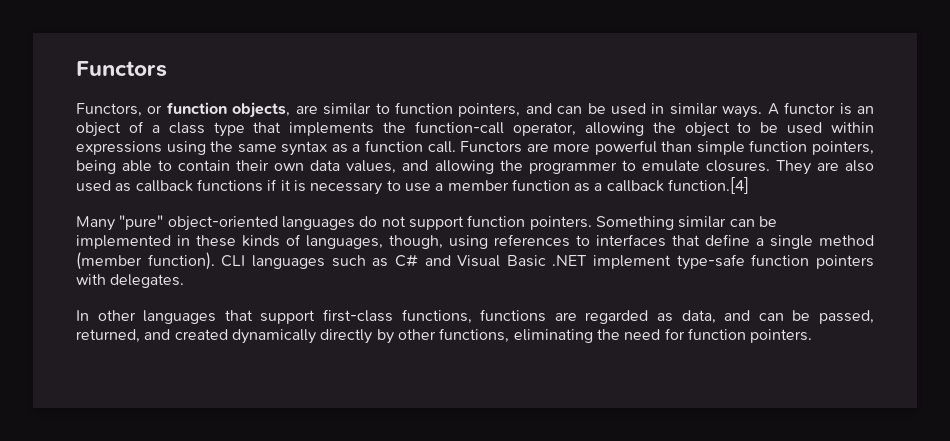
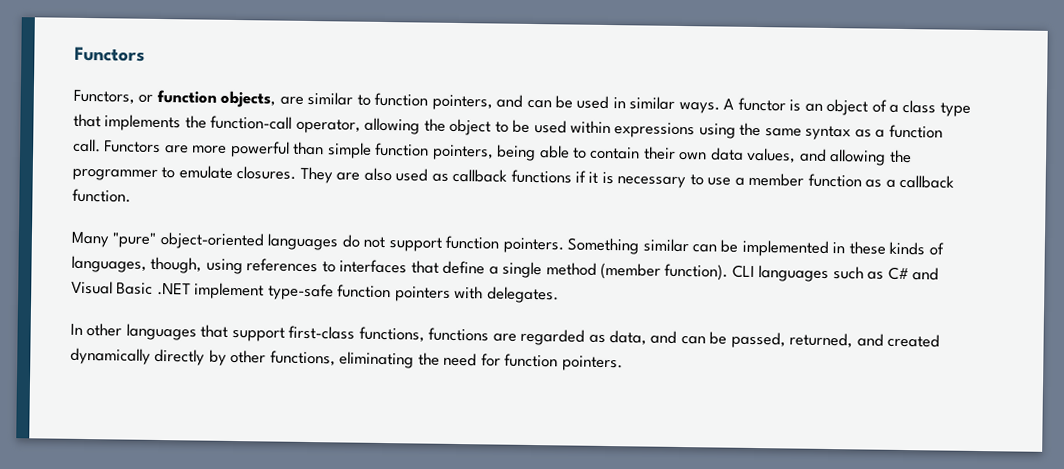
[668,177,750,194] function.[4] -> [72,188,131,203] function.

